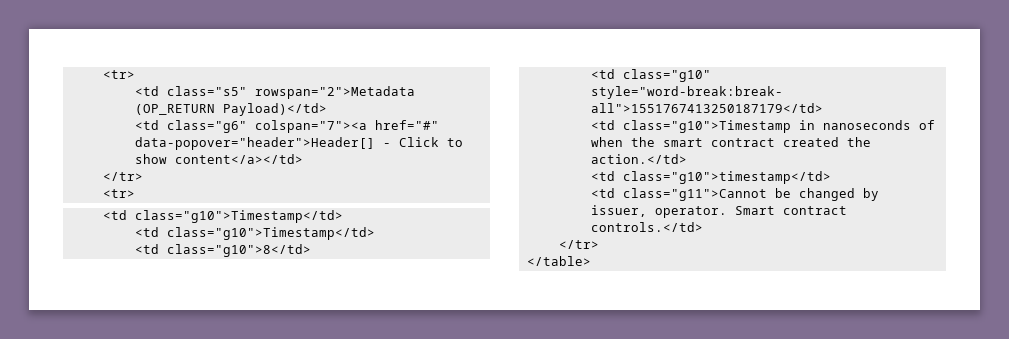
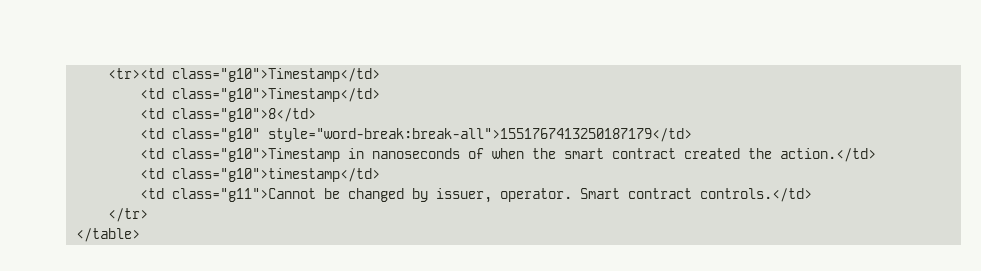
[102,70,135,79] [134,86,415,99] [134,103,327,116] [134,120,439,133] [134,137,463,150] [134,154,303,164] [102,172,143,181] [102,189,135,198] [102,210,127,220] <tr> // <td class="s5" rowspan="2">Metadata (OP_RETURN Payload)</td> // <td class="g6" colspan="7"><a href="#" data-popover="header">Header[] - Click to show content</a></td> // </tr> // <tr> // <td -> [107,68,164,79] <tr><td

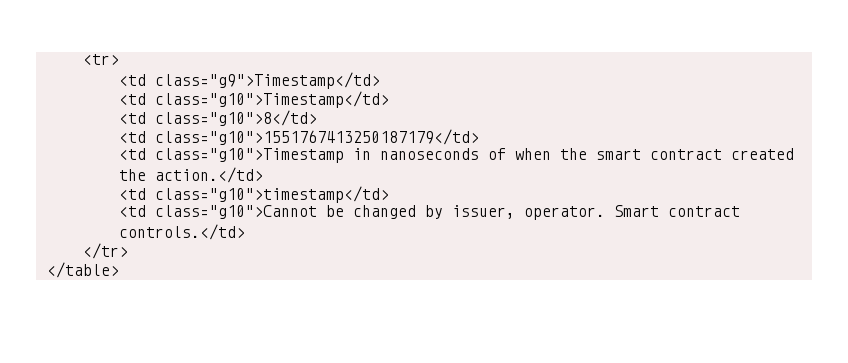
[107,68,380,82] <tr><td class="g10">Timestamp</td> -> [82,54,119,65] [118,72,380,89] <tr> // <td class="g9">Timestamp</td>
[171,128,692,142] class="g10" style="word-break:break-all">1551767413250187179</td> -> [154,129,479,145] class="g10">1551767413250187179</td>
[171,188,316,202] class="g11">Cannot -> [154,205,317,219] class="g10">Cannot

